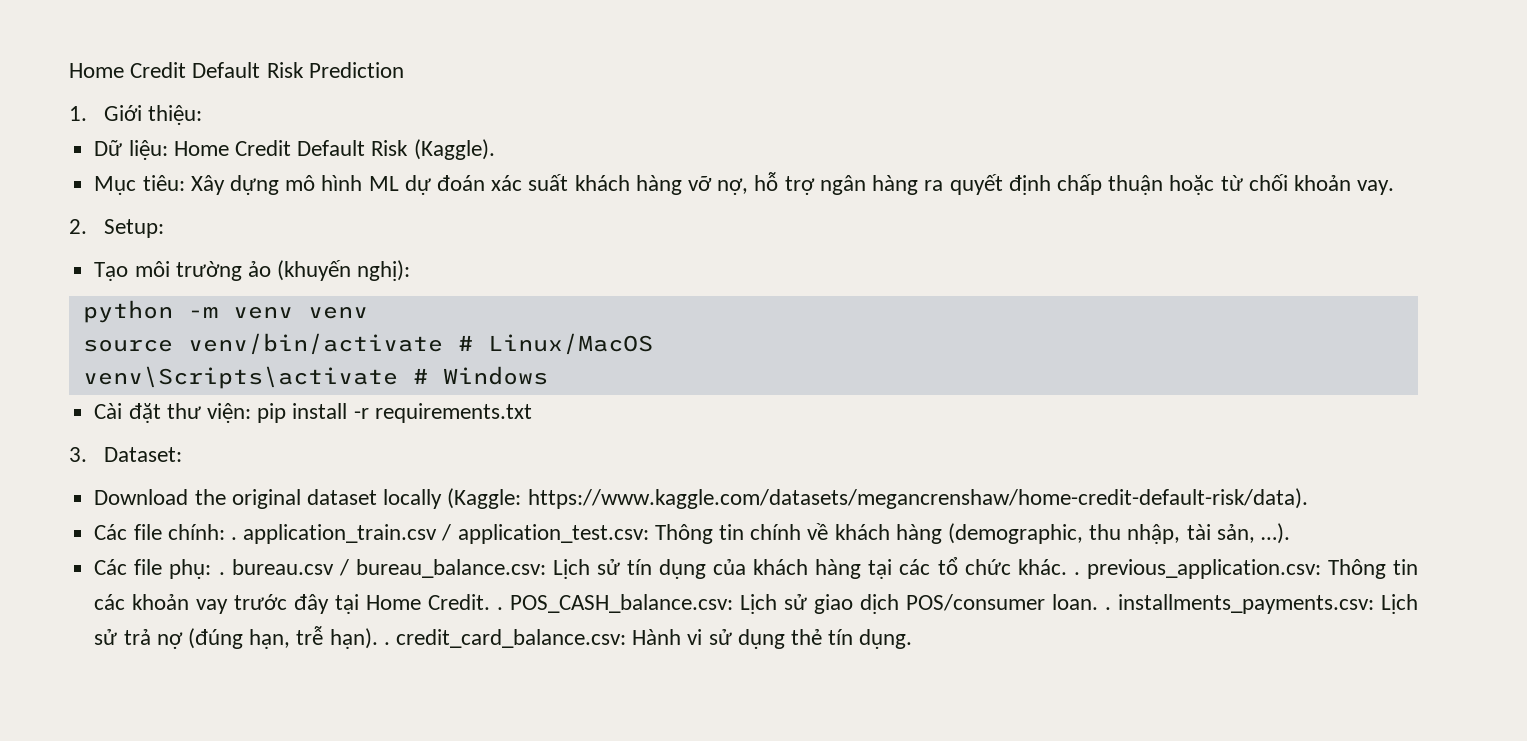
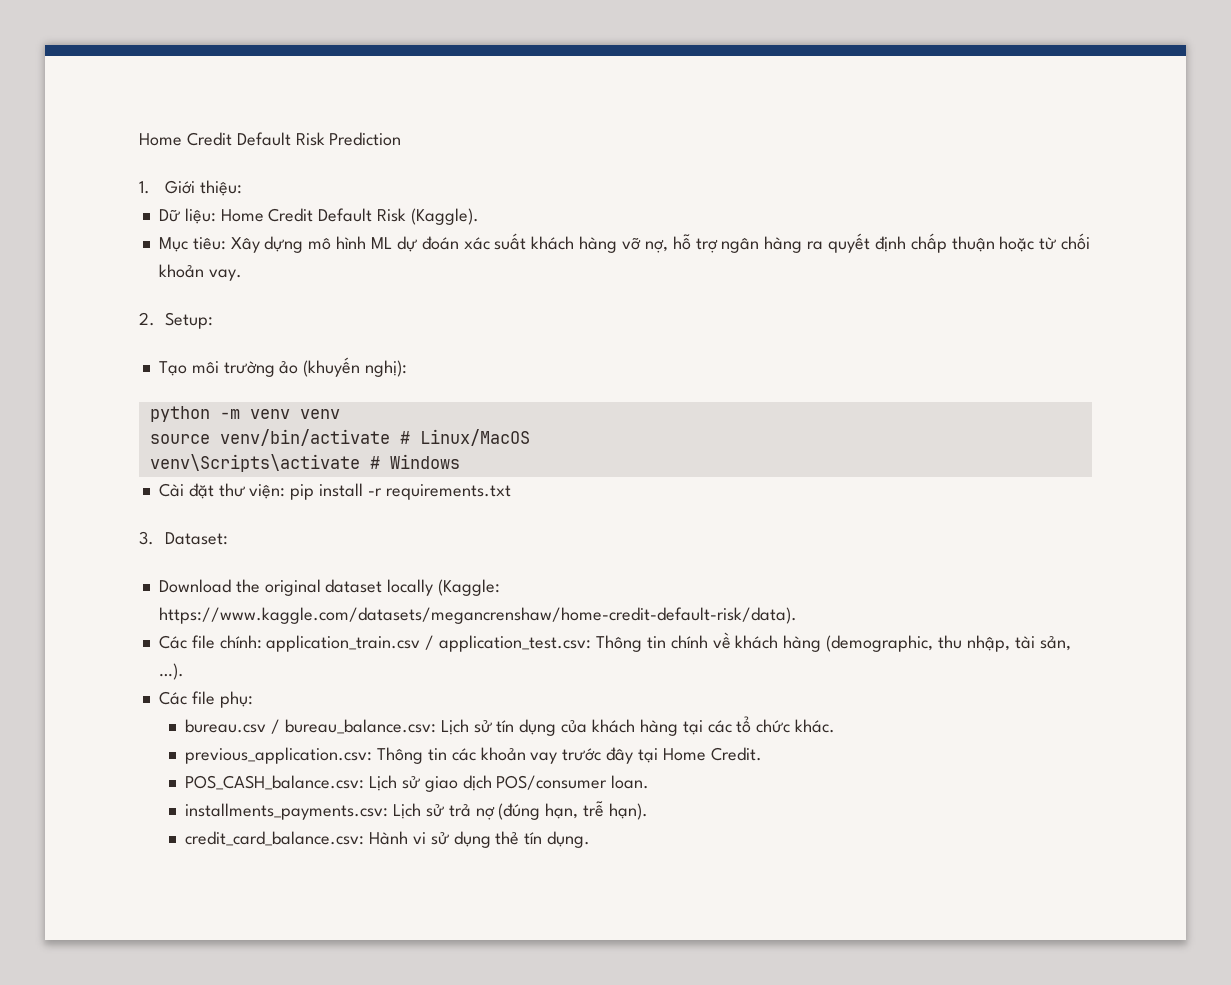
[230,537,237,540] . -> (262, 642) none
[218,572,225,575] . -> (253, 699) //
[1073,572,1080,575] . -> (836, 726) //
[497,607,504,610] . -> (762, 754) //
[1105,607,1112,610] . -> (650, 782) //
[383,642,390,645] . -> (649, 811) //

